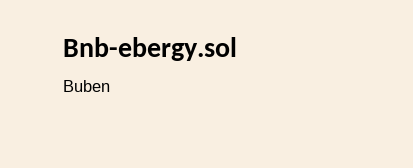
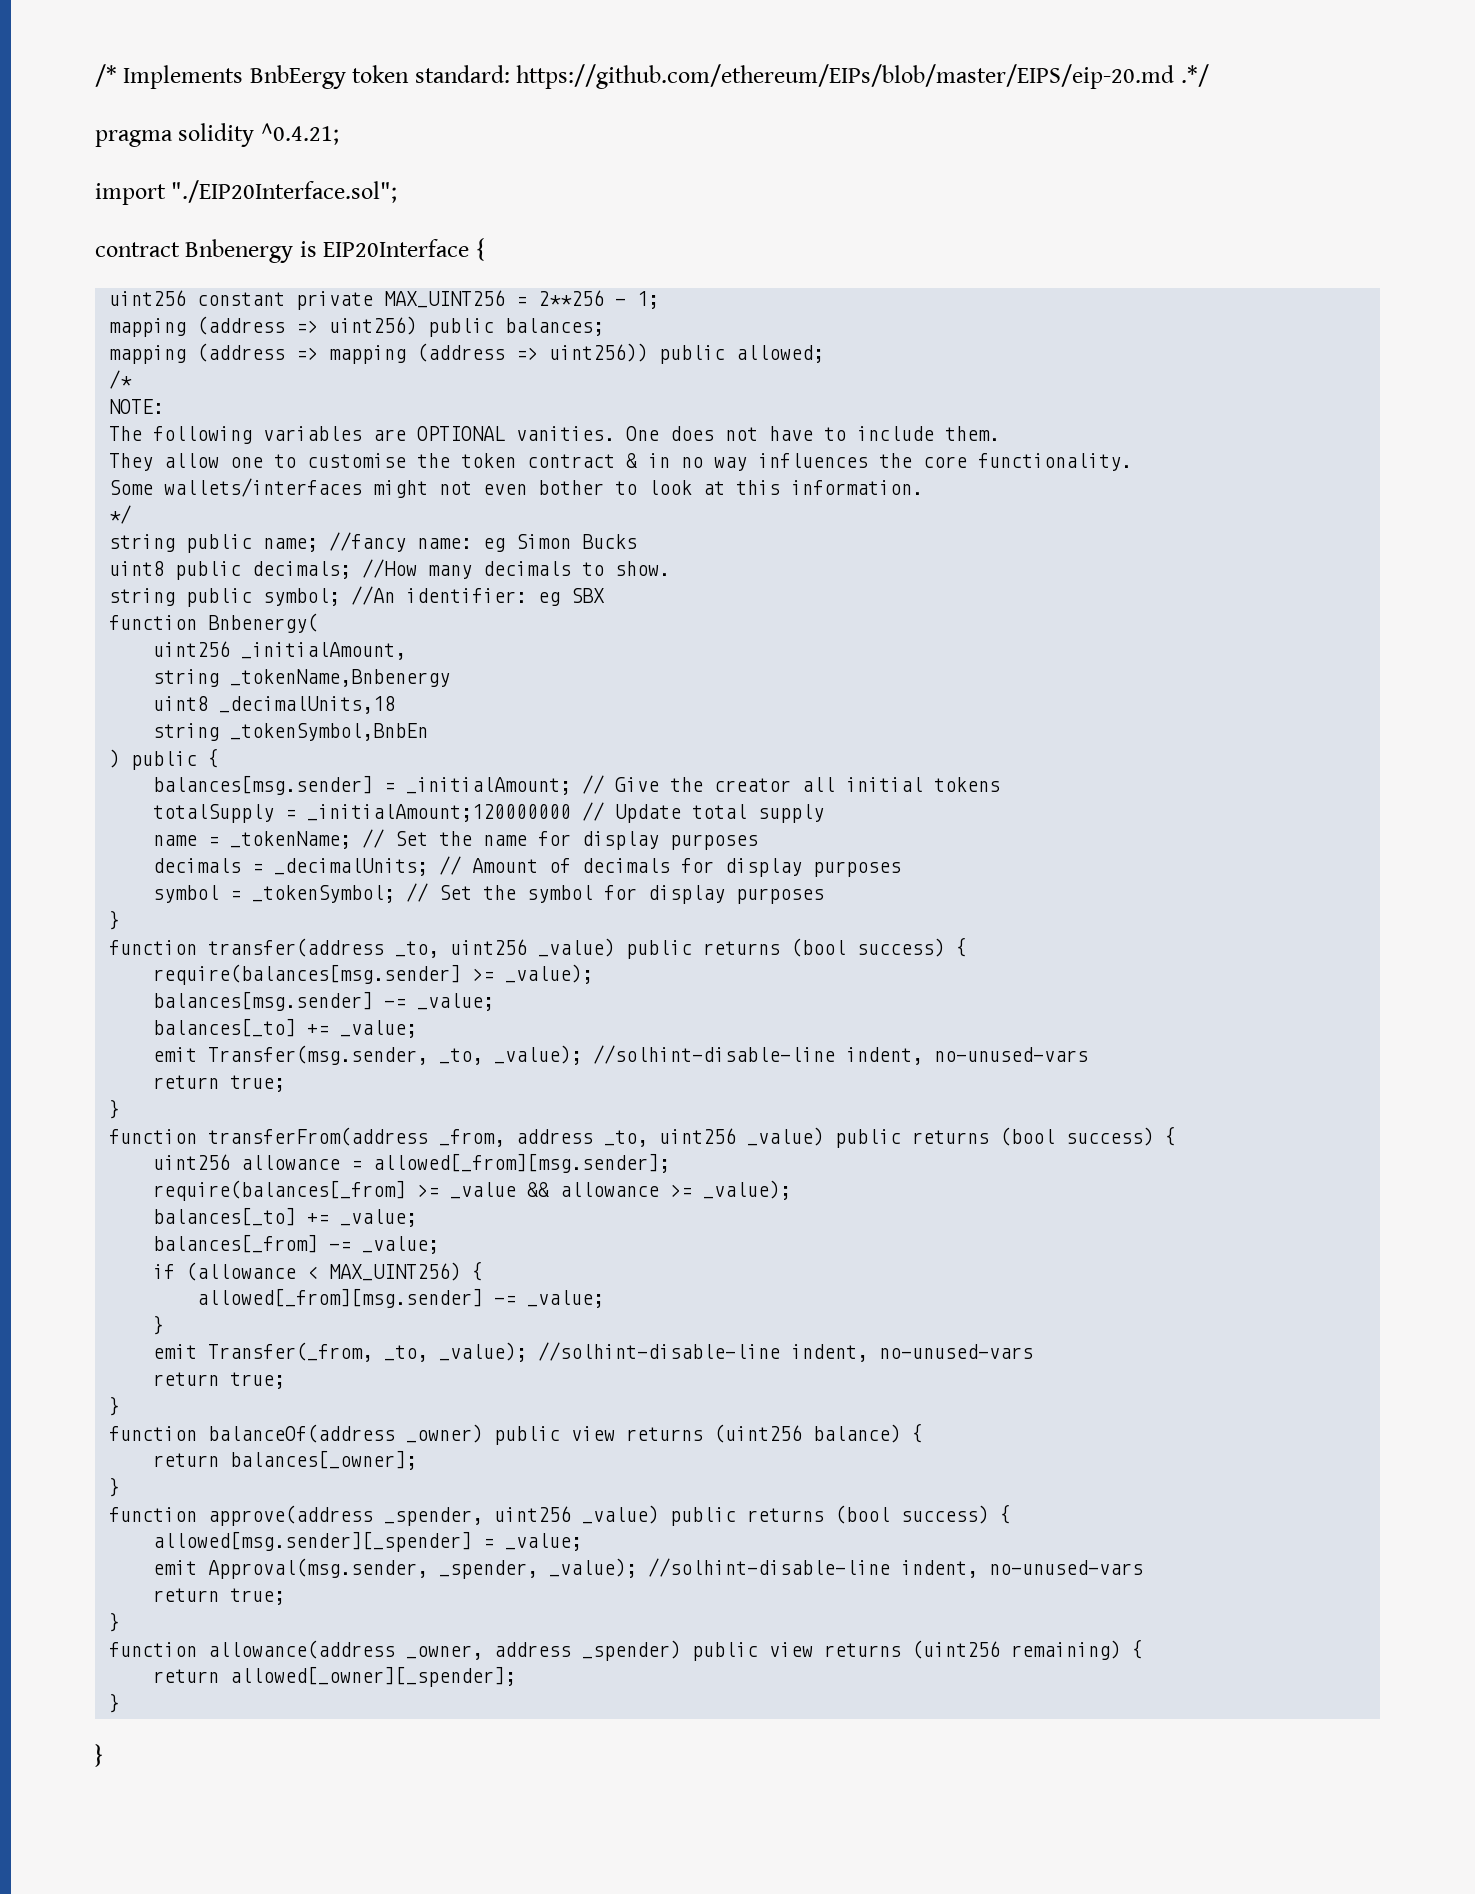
[63,37,237,61] [63,80,110,92] Bnb-ebergy.sol // Buben -> [95,64,1209,89] [95,123,339,147] [95,180,398,205] [95,238,484,263] [109,290,660,310] [109,316,605,337] [109,343,825,364] [109,370,133,389] [109,399,165,414] [109,426,1001,444] [109,453,1133,471] [109,478,924,498] [109,505,132,524] [109,532,638,553] [109,559,671,580] [109,586,606,607] [109,613,319,633] [153,641,407,660] [153,669,451,687] [153,696,396,714] [153,723,429,741] [109,748,220,770] [153,775,1001,795] [153,802,825,823] [153,829,759,850] [153,856,902,877] [153,883,825,904] [109,910,121,930] [109,937,968,959] [153,964,594,985] [153,991,495,1011] [153,1018,418,1038] [153,1045,1089,1065] [153,1075,286,1092] [109,1099,121,1119] [109,1126,1177,1148] [153,1153,671,1173] [153,1180,792,1201] [153,1207,418,1227] [153,1234,440,1254] [153,1261,484,1281] [197,1288,605,1308] [153,1315,165,1335] [153,1342,1034,1362] [153,1372,286,1389] [109,1396,121,1416] [109,1423,924,1445] [153,1450,418,1470] [109,1477,121,1497] [109,1504,1012,1526] [153,1531,583,1552] [153,1558,1144,1579] [153,1588,286,1605] [109,1612,121,1632] [109,1639,1144,1661] [153,1666,517,1687] [109,1693,121,1713] [95,1744,103,1767] /* Implements BnbEergy token standard: https://github.com/ethereum/EIPs/blob/master/EIPS/eip-20.md .*/ // pragma solidity ^0.4.21; // import "./EIP20Interface.sol"; // contract Bnbenergy is EIP20Interface { // uint256 constant private MAX_UINT256 = 2**256 - 1; // mapping (address => uint256) public balances; // mapping (address => mapping (address => uint256)) public allowed; // /* // NOTE: // The following variables are OPTIONAL vanities. One does not have to include them. // They allow one to customise the token contract & in no way influences the core functionality. // Some wallets/interfaces might not even bother to look at this information. // */ // string public name; //fancy name: eg Simon Bucks // uint8 public decimals; //How many decimals to show. // string public symbol; //An identifier: eg SBX // function Bnbenergy( // uint256 _initialAmount, // string _tokenName,Bnbenergy // uint8 _decimalUnits,18 // string _tokenSymbol,BnbEn // ) public { // balances[msg.sender] = _initialAmount; // Give the creator all initial tokens // totalSupply = _initialAmount;120000000 // Update total supply // name = _tokenName; // Set the name for display purposes // decimals = _decimalUnits; // Amount of decimals for display purposes // symbol = _tokenSymbol; // Set the symbol for display purposes // } // function transfer(address _to, uint256 _value) public returns (bool success) { // require(balances[msg.sender] >= _value); // balances[msg.sender] -= _value; // balances[_to] += _value; // emit Transfer(msg.sender, _to, _value); //solhint-disable-line indent, no-unused-vars // return true; // } // function transferFrom(address _from, address _to, uint256 _value) public returns (bool success) { // uint256 allowance = allowed[_from][msg.sender]; // require(balances[_from] >= _value && allowance >= _value); // balances[_to] += _value; // balances[_from] -= _value; // if (allowance < MAX_UINT256) { // allowed[_from][msg.sender] -= _value; // } // emit Transfer(_from, _to, _value); //solhint-disable-line indent, no-unused-vars // return true; // } // function balanceOf(address _owner) public view returns (uint256 balance) { // return balances[_owner]; // } // function approve(address _spender, uint256 _value) public returns (bool success) { // allowed[msg.sender][_spender] = _value; // emit Approval(msg.sender, _spender, _value); //solhint-disable-line indent, no-unused-vars // return true; // } // function allowance(address _owner, address _spender) public view returns (uint256 remaining) { // return allowed[_owner][_spender]; // } // }

